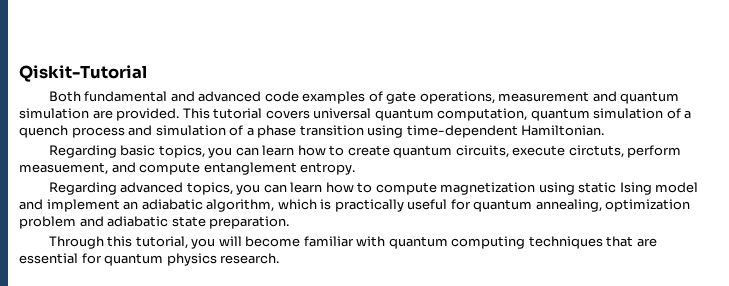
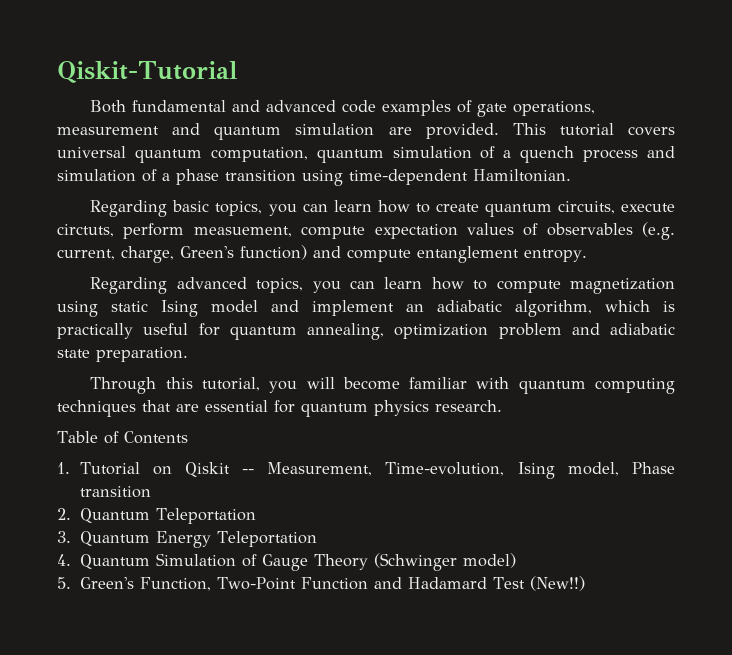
(108, 168) none -> [301,222,675,240] [57,245,307,263] compute expectation values of observables (e.g. current, charge, Green's function)
(280, 258) none -> [57,431,188,444] [57,462,675,479] [79,486,151,498] [57,508,256,524] [57,531,317,548] [57,553,516,571] [57,576,585,591] // Table of Contents // 1. Tutorial on Qiskit -- Measurement, Time-evolution, Ising model, Phase transition // 2. Quantum Teleportation // 3. Quantum Energy Teleportation // 4. Quantum Simulation of Gauge Theory (Schwinger model) // 5. Green's Function, Two-Point Function and Hadamard Test (New!!)

